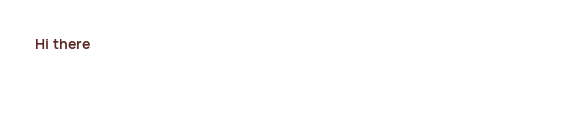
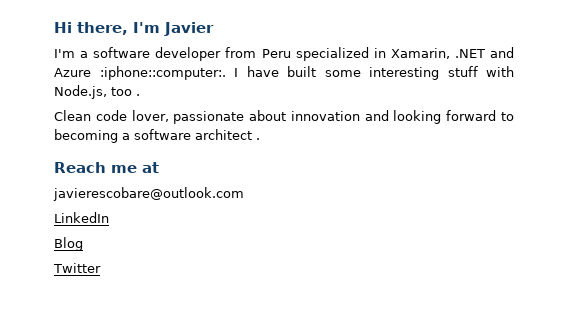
[52,39,90,49] there -> [77,22,214,36] [54,47,515,61] [54,66,514,80] [54,85,140,99] [54,110,514,124] [54,129,260,143] [54,162,159,173] [53,187,244,201] [54,212,109,223] [54,237,83,251] [53,263,101,273] there, I'm Javier // I'm a software developer from Peru specialized in Xamarin, .NET and Azure :iphone::computer:. I have built some interesting stuff with Node.js, too . // Clean code lover, passionate about innovation and looking forward to becoming a software architect . // Reach me at // javierescobare@outlook.com // LinkedIn // Blog // Twitter

